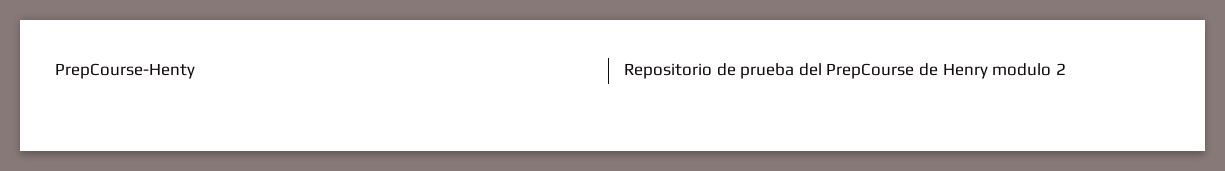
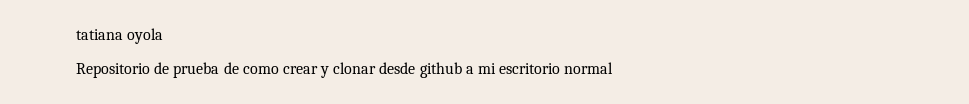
[55,63,195,79] PrepCourse-Henty -> [76,28,164,44] tatiana oyola
[798,63,1066,79] del PrepCourse de Henry modulo 2 -> [223,62,614,78] de como crear y clonar desde github a mi escritorio normal

